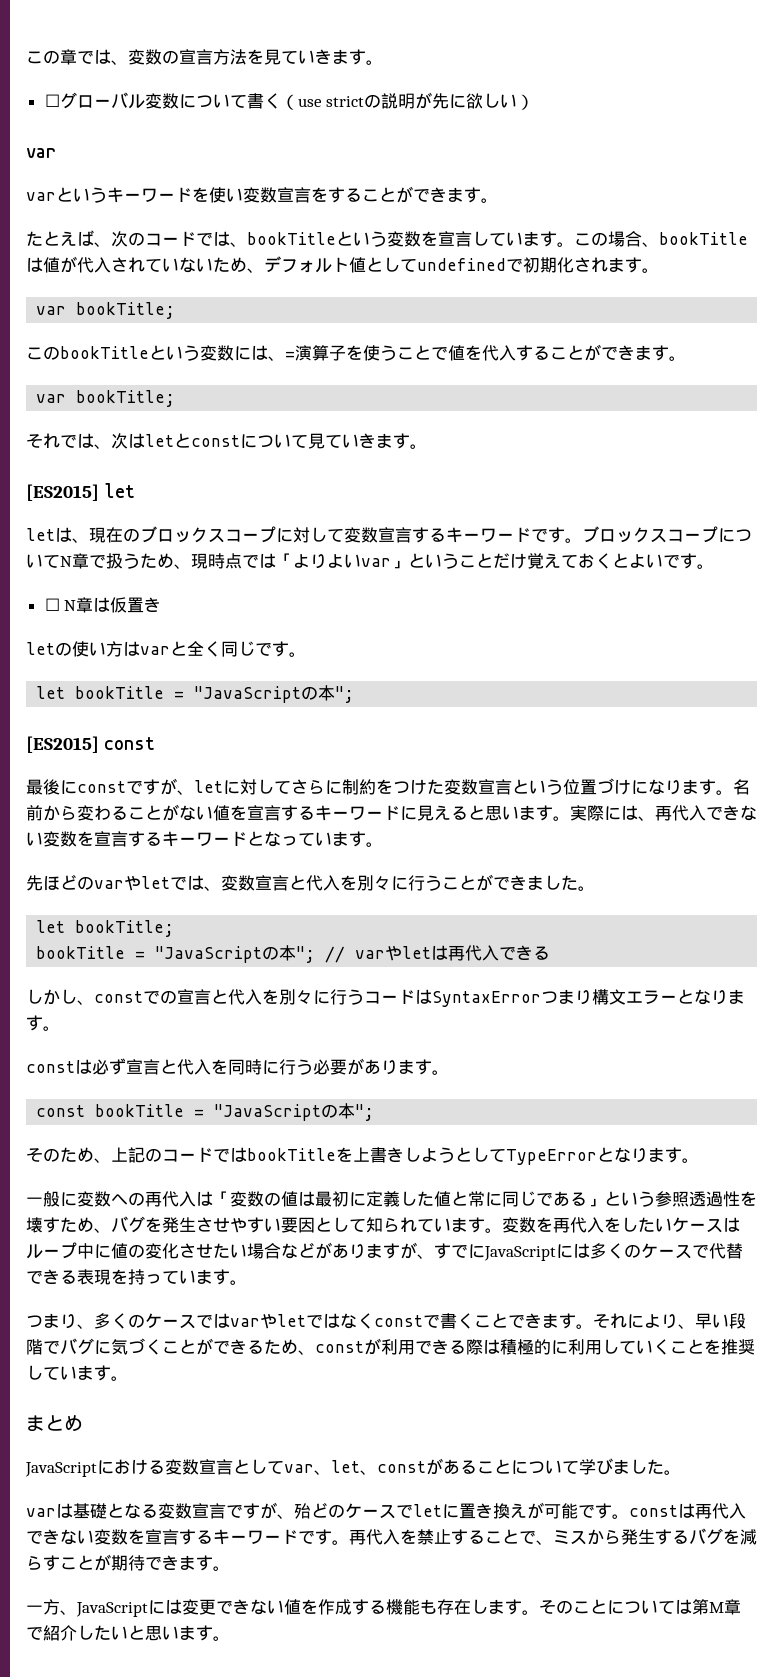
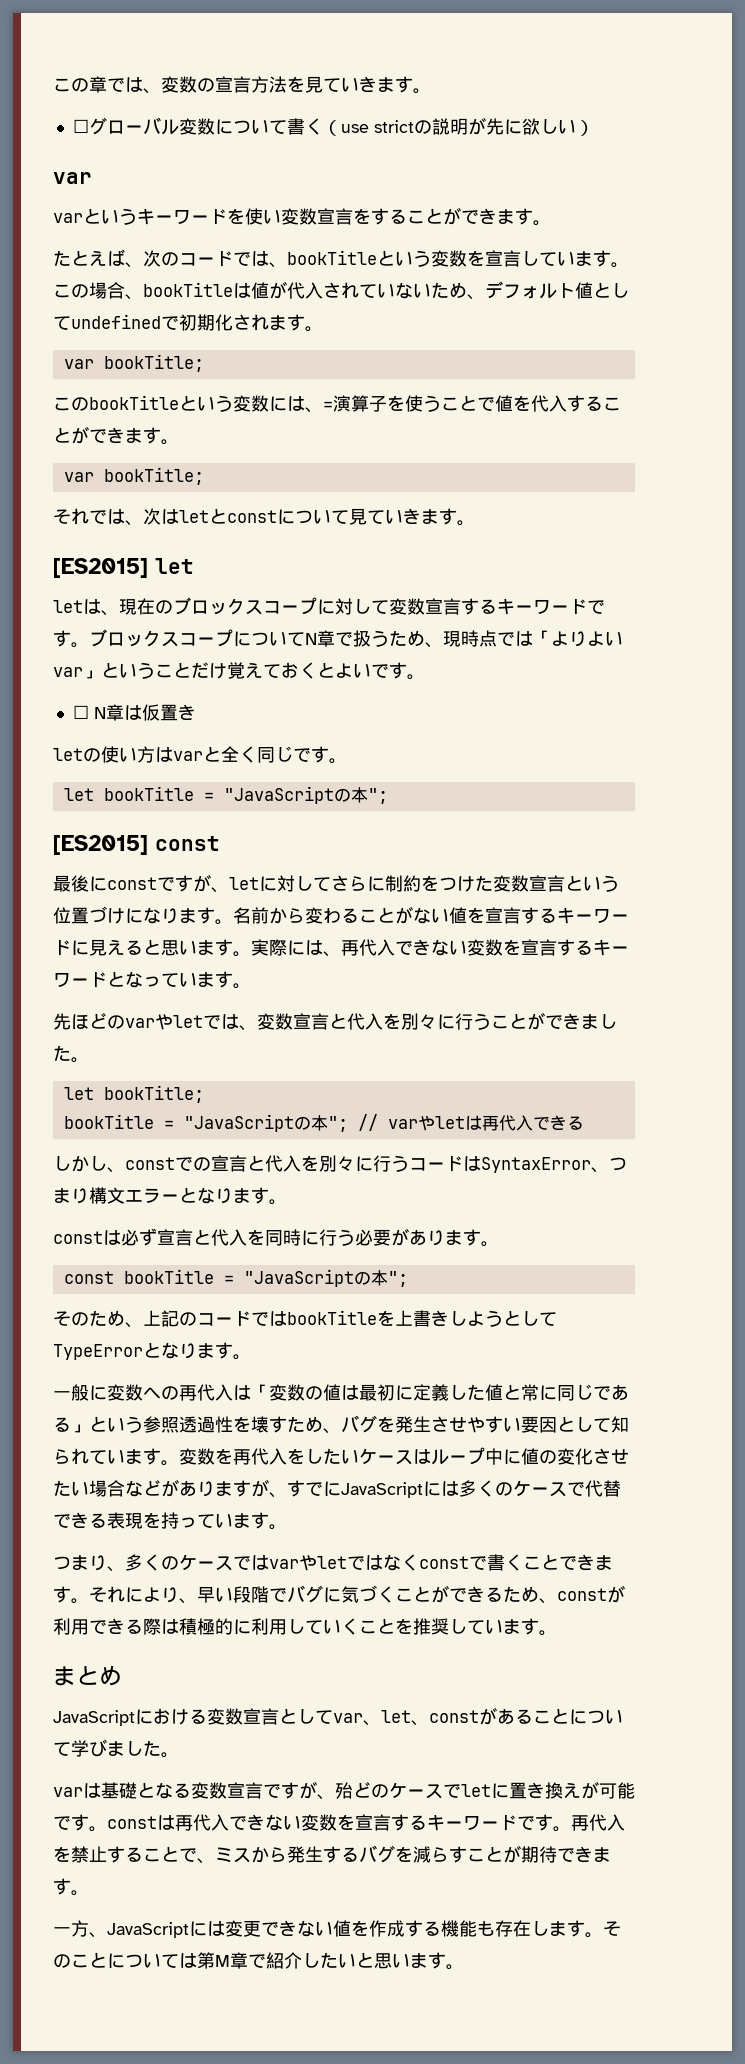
(541, 999) none -> [591,1167,609,1173] 、

